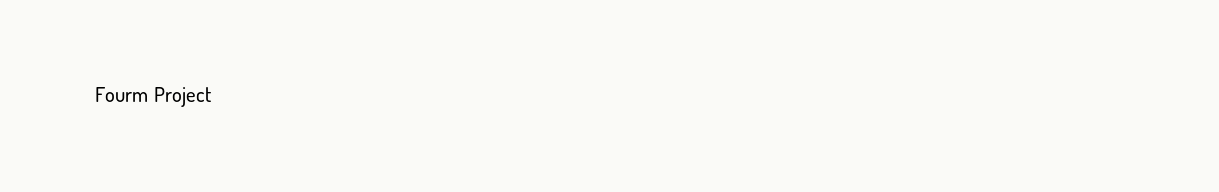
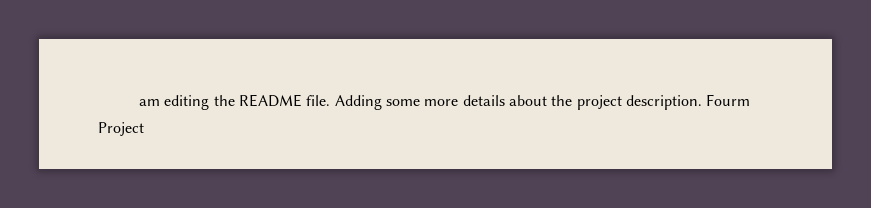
(95, 94) none -> [139,94,702,110] am editing the README file. Adding some more details about the project description.

